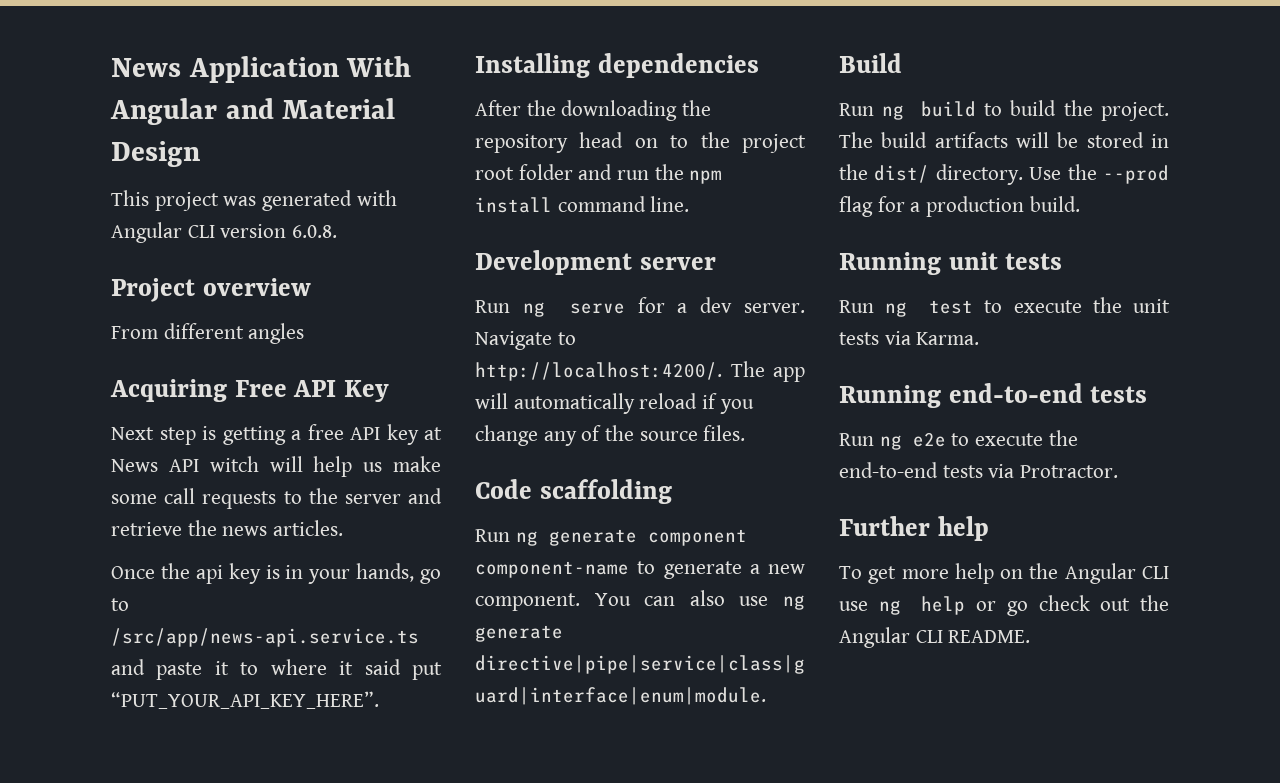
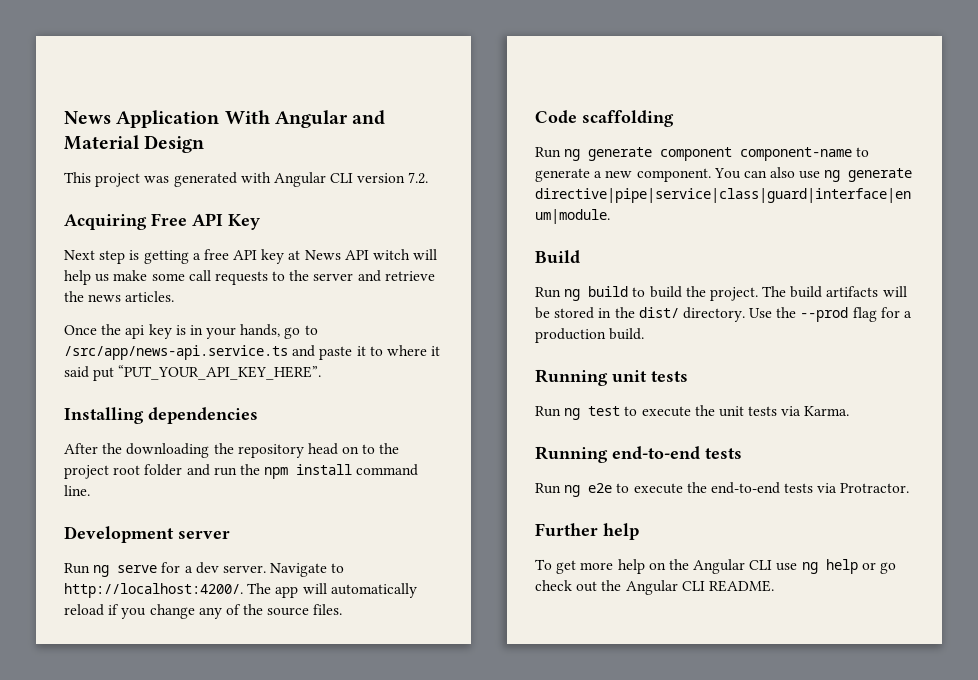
[292,225,338,238] [111,278,311,302] [111,323,305,344] 6.0.8. // Project overview // From different angles -> [408,172,429,184] 7.2.

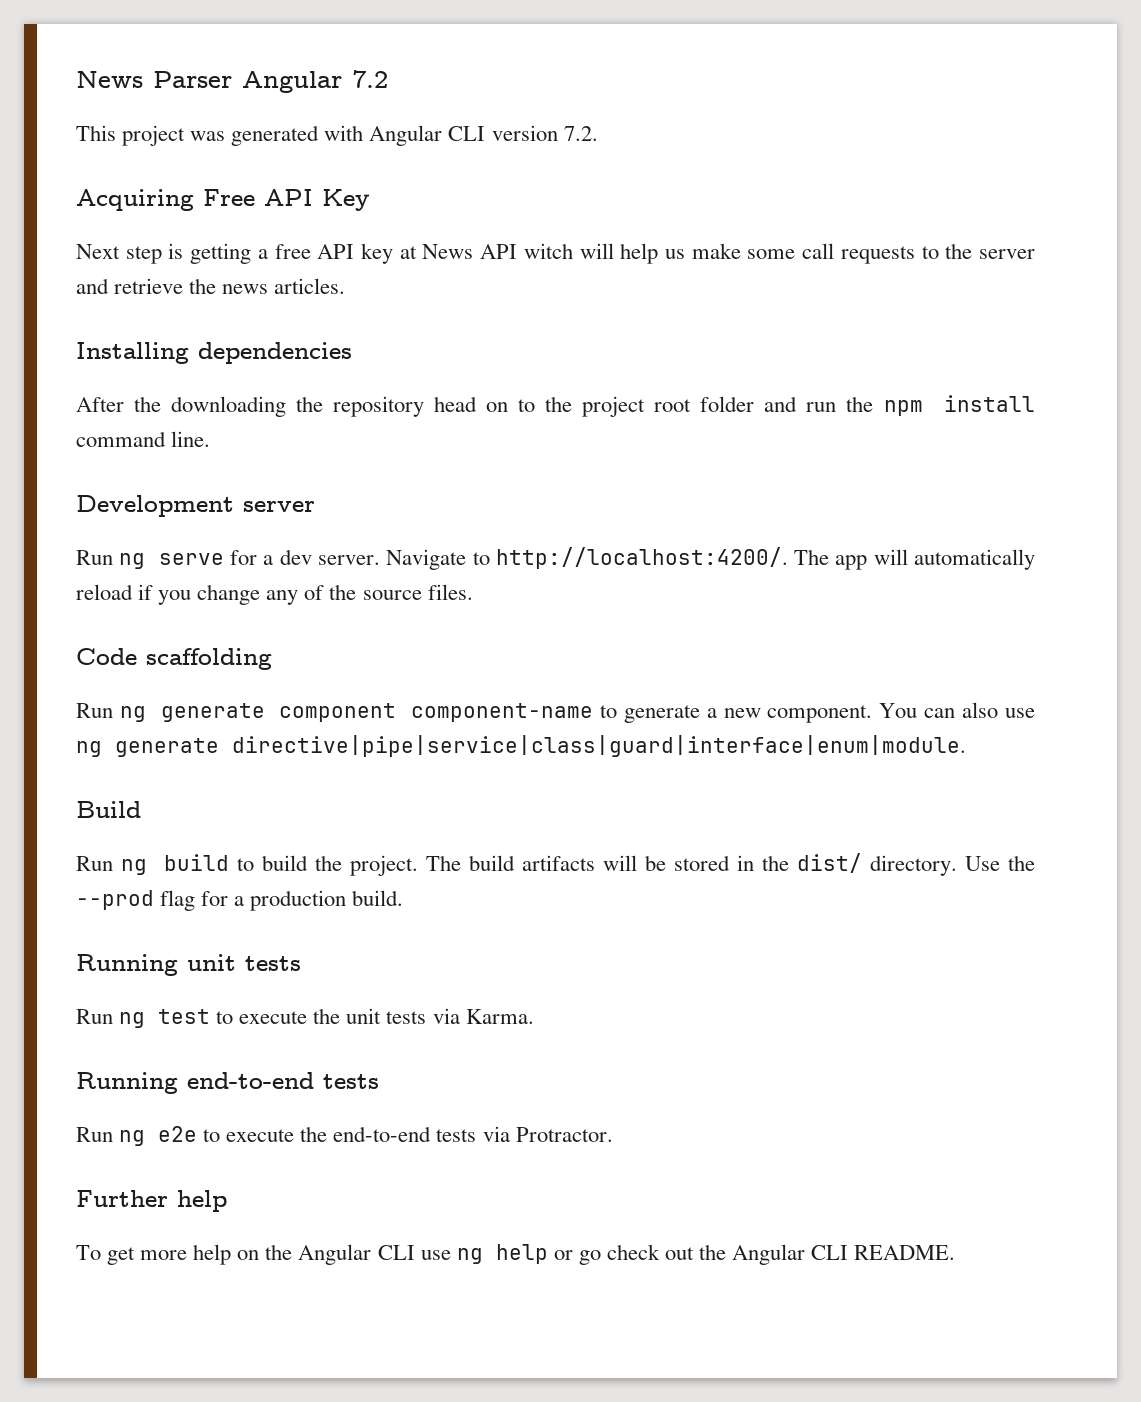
[64,110,386,128] [64,135,205,153] News Application With Angular and Material Design -> [76,70,388,93] News Parser Angular 7.2
[64,324,318,339] [64,345,441,360] [64,365,322,381] // Once the api key is in your hands, go to /src/app/news-api.service.ts and paste it to where it said put “PUT_YOUR_API_KEY_HERE”. -> (346, 286) none

